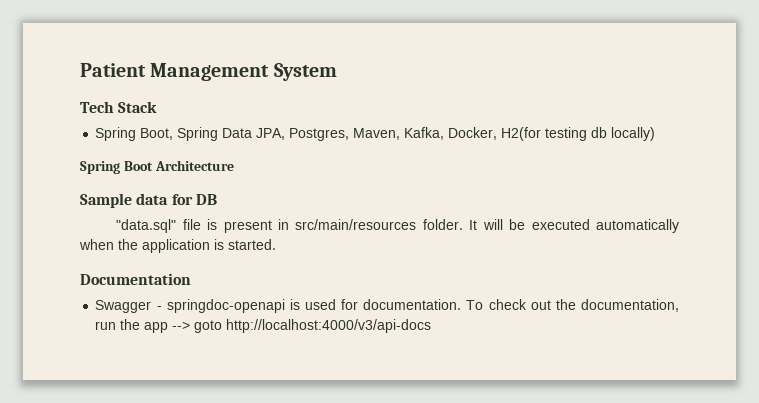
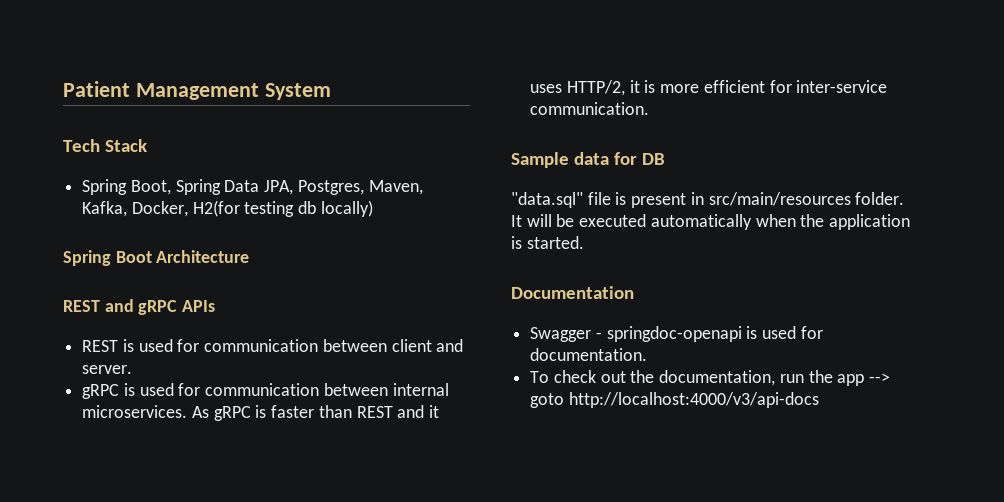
(234, 165) none -> [63,299,216,315] [82,339,464,352] [82,365,133,374] [82,383,449,399] [82,405,440,421] [530,80,888,96] [530,102,650,115] // REST and gRPC APIs // REST is used for communication between client and server. // gRPC is used for communication between internal microservices. As gRPC is faster than REST and it uses HTTP/2, it is more efficient for inter-service communication.
(462, 304) none -> (648, 354) //

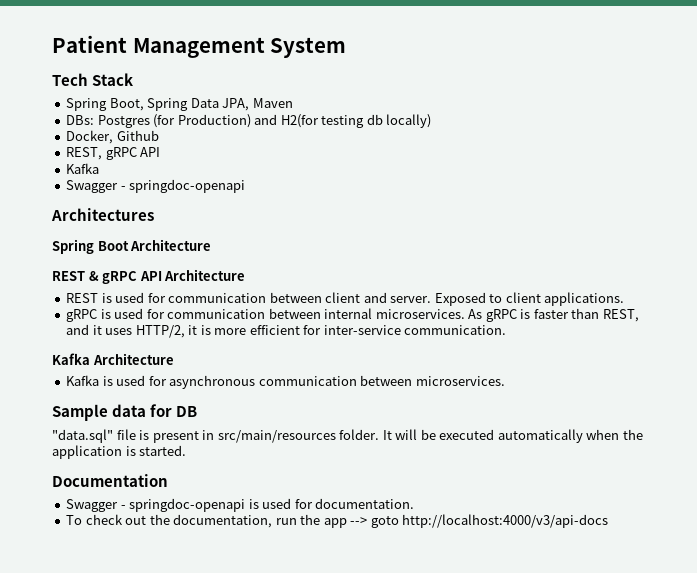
[297,180,423,195] [82,200,373,217] Postgres, Maven, Kafka, Docker, H2(for testing db locally) -> [252,98,293,108] [66,114,432,128] [66,130,159,144] [66,147,161,160] [66,163,100,174] [66,179,246,193] [51,208,154,221] Maven // DBs: Postgres (for Production) and H2(for testing db locally) // Docker, Github // REST, gRPC API // Kafka // Swagger - springdoc-openapi // Architectures
[104,299,216,315] and gRPC APIs -> [88,269,246,284] & gRPC API Architecture
(133, 369) none -> [434,292,625,306] Exposed to client applications.
[356,406,393,418] REST -> [602,309,639,322] REST,
(650, 108) none -> [52,353,174,365] [66,375,505,389] // Kafka Architecture // Kafka is used for asynchronous communication between microservices.

